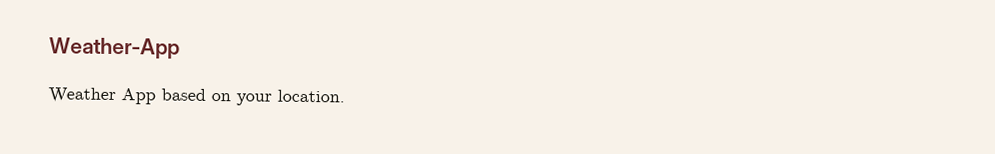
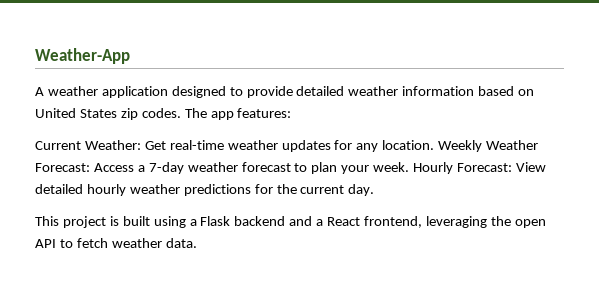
[48,87,345,106] Weather App based on your location. -> [35,86,535,98] [35,108,292,120] [35,140,539,152] [35,162,546,174] [35,184,375,196] [35,216,546,228] [35,238,197,248] A weather application designed to provide detailed weather information based on United States zip codes. The app features: // Current Weather: Get real-time weather updates for any location. Weekly Weather Forecast: Access a 7-day weather forecast to plan your week. Hourly Forecast: View detailed hourly weather predictions for the current day. // This project is built using a Flask backend and a React frontend, leveraging the open API to fetch weather data.

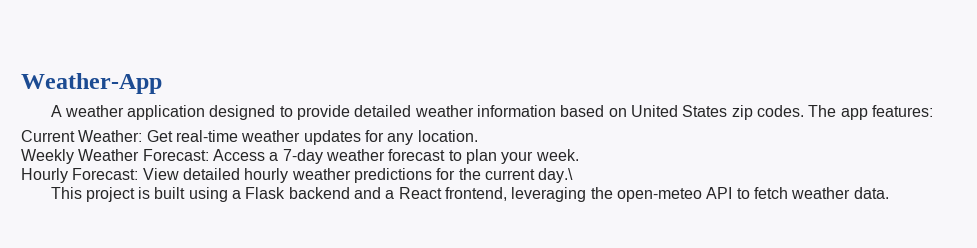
(435, 145) none -> (478, 136) //
(410, 167) none -> (579, 155) //
[348,184,375,196] day. -> [538,168,574,183] day.\
[514,219,546,228] open -> [616,188,702,202] open-meteo

